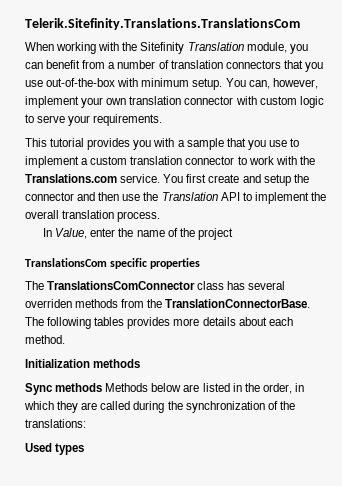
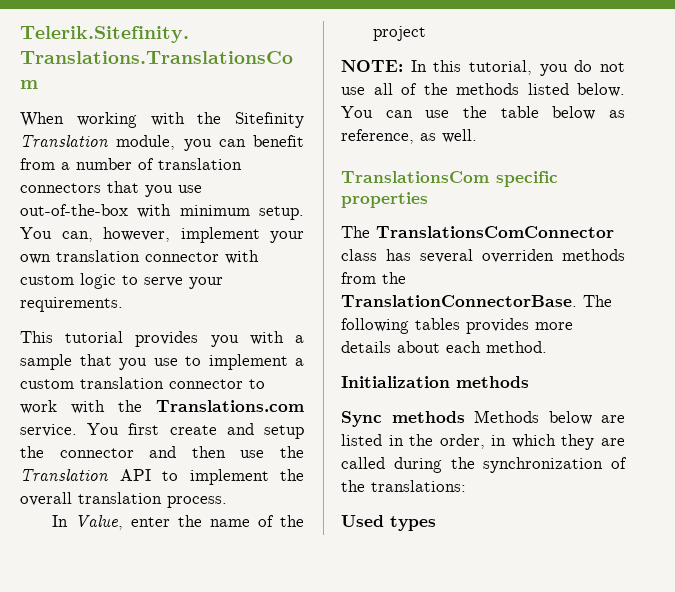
(233, 234) none -> [341,60,625,76] [341,83,625,97] [341,106,625,120] [341,129,477,144] // NOTE: In this tutorial, you do not use all of the methods listed below. You can use the table below as reference, as well.

